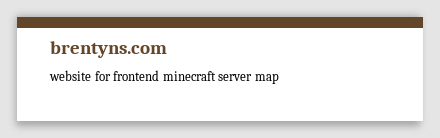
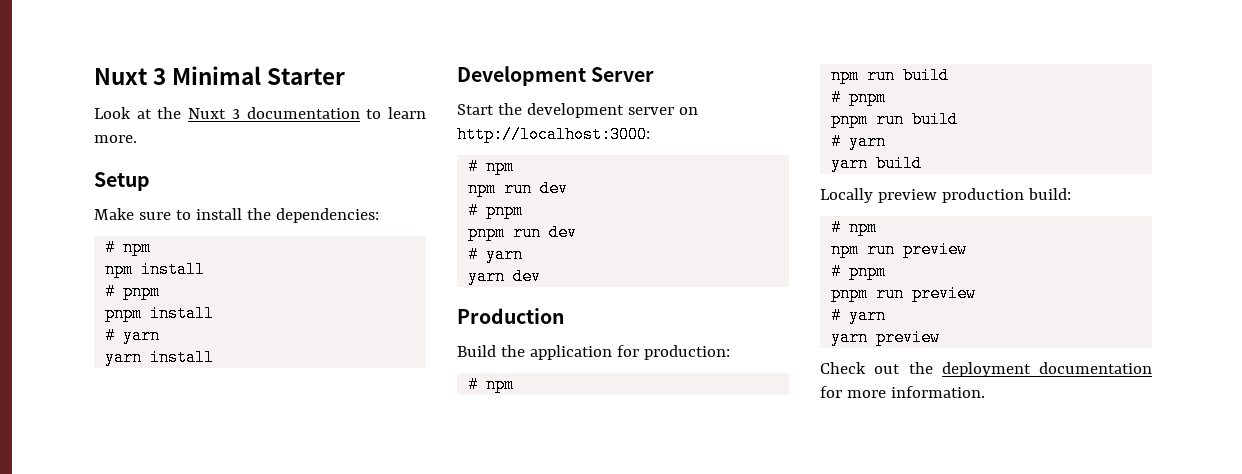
[50,41,167,58] [49,70,279,84] brentyns.com // website for frontend minecraft server map -> [94,66,346,85] [94,107,426,119] [94,135,137,143] [94,172,150,191] [94,208,379,223] [105,239,152,256] [105,261,206,278] [105,283,161,300] [105,305,215,322] [105,327,161,344] [105,349,215,366] [457,66,655,86] [457,103,698,118] [457,126,650,143] [468,158,515,175] [468,180,569,197] [468,202,524,219] [468,224,578,241] [468,246,524,263] [468,268,542,285] [457,308,565,324] [457,345,730,360] [468,376,515,393] [831,67,950,84] [831,89,887,106] [831,111,959,128] [831,133,887,150] [831,155,923,172] [820,188,1071,203] [831,219,878,236] [831,241,968,258] [831,263,887,280] [831,285,977,302] [831,307,887,324] [831,329,941,346] [820,362,1152,377] [820,386,985,398] Nuxt 3 Minimal Starter // Look at the Nuxt 3 documentation to learn more. // Setup // Make sure to install the dependencies: // # npm // npm install // # pnpm // pnpm install // # yarn // yarn install // Development Server // Start the development server on http://localhost:3000: // # npm // npm run dev // # pnpm // pnpm run dev // # yarn // yarn dev // Production // Build the application for production: // # npm // npm run build // # pnpm // pnpm run build // # yarn // yarn build // Locally preview production build: // # npm // npm run preview // # pnpm // pnpm run preview // # yarn // yarn preview // Check out the deployment documentation for more information.

